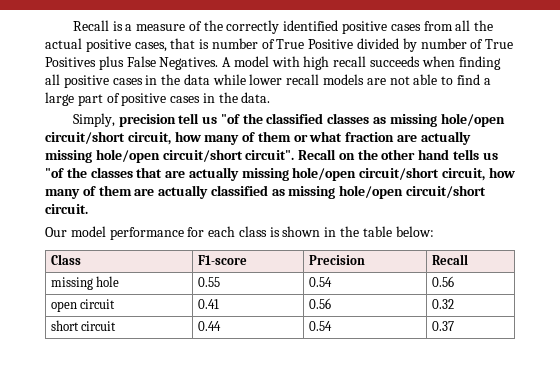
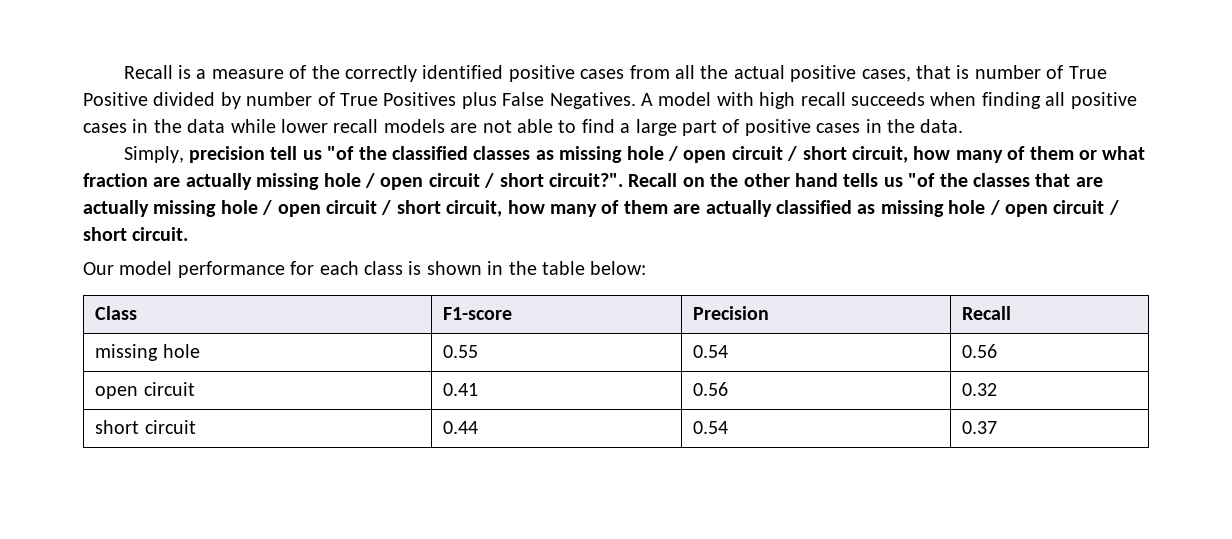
[440,113,505,127] [45,131,125,144] hole/open circuit/short -> [626,146,847,163] hole / open circuit / short
[95,149,295,163] hole/open circuit/short circuit". -> [323,173,623,190] hole / open circuit / short circuit?".
[292,167,440,181] hole/open circuit/short -> [220,200,441,217] hole / open circuit / short
[339,185,487,199] hole/open circuit/short -> [948,200,1119,217] [83,227,127,241] hole / open circuit / short

